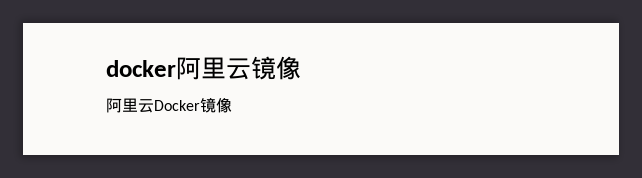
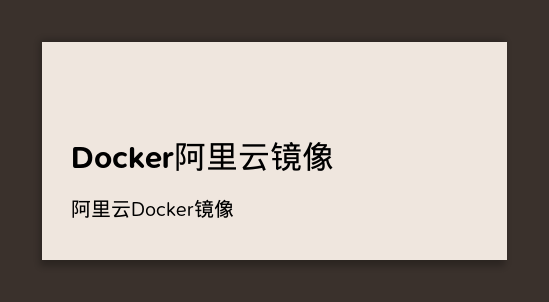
[106,60,176,77] docker -> [71,147,174,169] Docker

